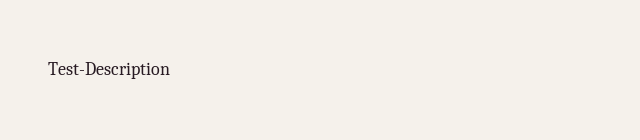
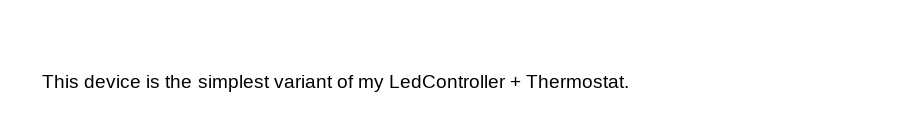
[48,62,170,79] Test-Description -> [42,75,630,92] This device is the simplest variant of my LedController + Thermostat.

